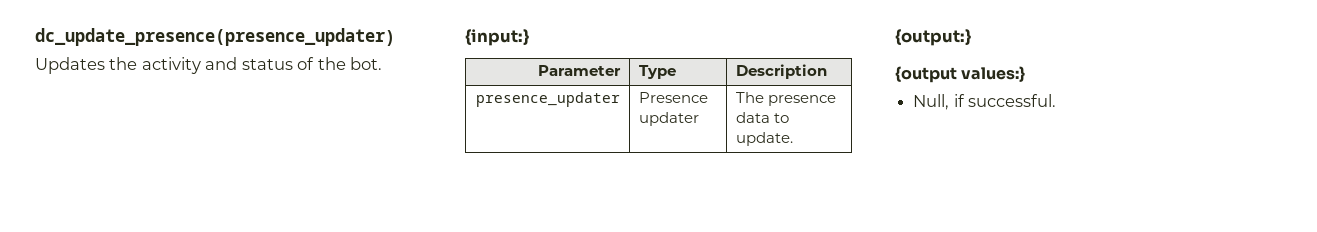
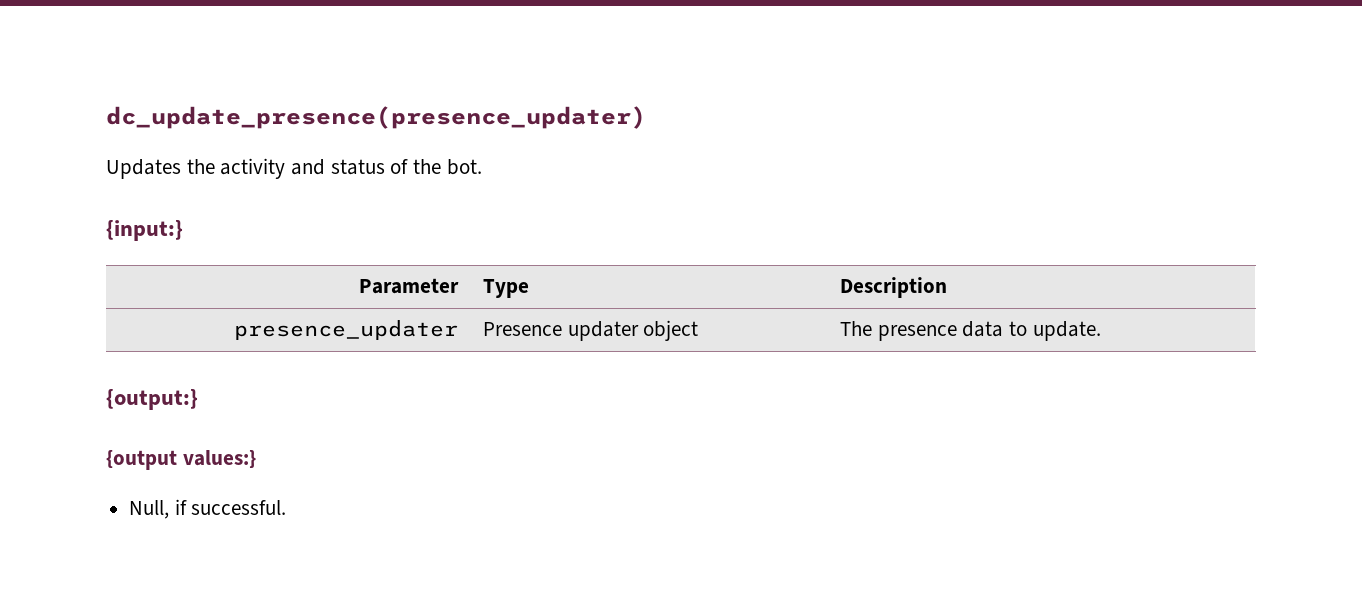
(699, 119) none -> [643,320,699,341] object

